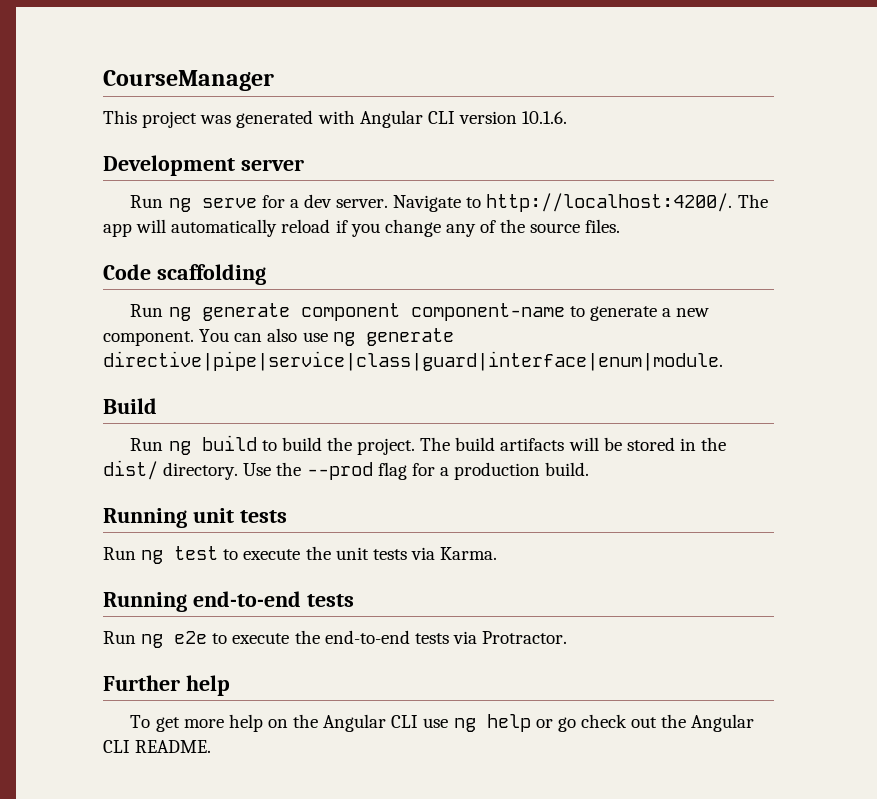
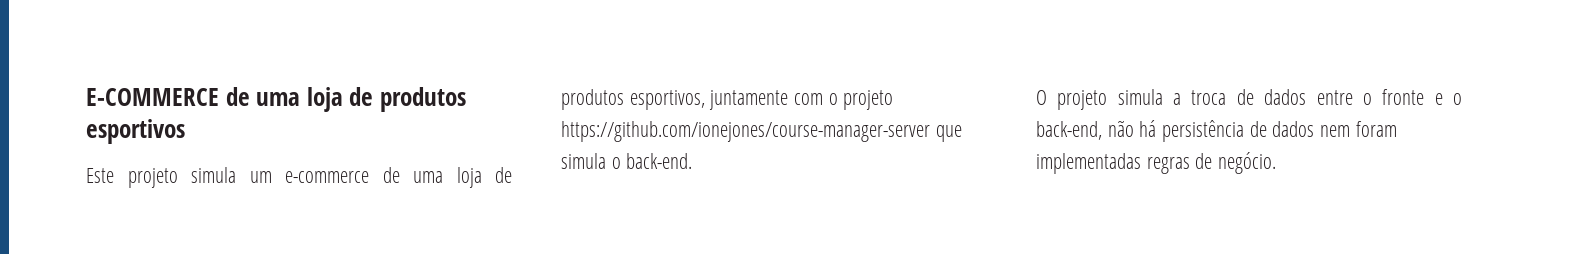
[103,70,274,91] [103,110,568,128] [103,155,304,176] [130,193,768,212] [103,219,621,237] [103,264,266,285] [130,303,710,321] [103,328,454,346] [103,351,723,371] [103,398,157,414] [130,435,727,455] [103,460,590,480] [103,508,287,528] [103,546,498,564] [103,591,354,612] [103,630,568,648] [103,675,230,696] [130,714,755,732] [103,740,212,753] CourseManager // This project was generated with Angular CLI version 10.1.6. // Development server // Run ng serve for a dev server. Navigate to http://localhost:4200/. The app will automatically reload if you change any of the source files. // Code scaffolding // Run ng generate component component-name to generate a new component. You can also use ng generate directive|pipe|service|class|guard|interface|enum|module. // Build // Run ng build to build the project. The build artifacts will be stored in the dist/ directory. Use the --prod flag for a production build. // Running unit tests // Run ng test to execute the unit tests via Karma. // Running end-to-end tests // Run ng e2e to execute the end-to-end tests via Protractor. // Further help // To get more help on the Angular CLI use ng help or go check out the Angular CLI README. -> [86,87,467,112] [86,119,185,144] [86,167,512,188] [561,89,894,110] [561,121,962,142] [561,153,693,169] [1036,89,1462,110] [1036,120,1397,142] [1036,152,1277,174] E-COMMERCE de uma loja de produtos esportivos // Este projeto simula um e-commerce de uma loja de produtos esportivos, juntamente com o projeto https://github.com/ionejones/course-manager-server que simula o back-end. // O projeto simula a troca de dados entre o fronte e o back-end, não há persistência de dados nem foram implementadas regras de negócio.

